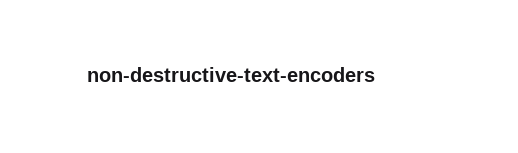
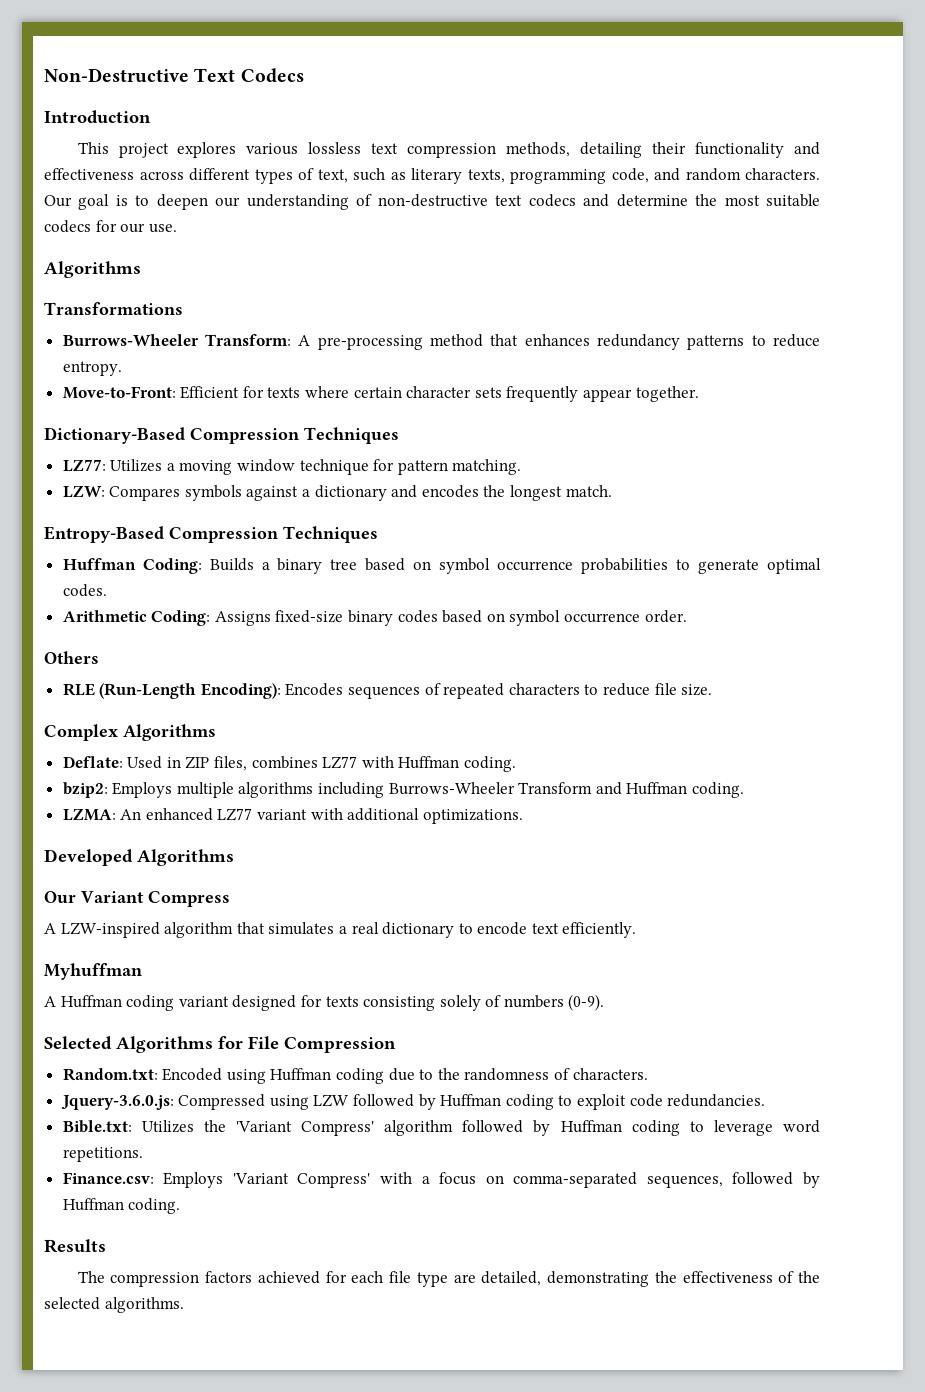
[87,67,375,82] non-destructive-text-encoders -> [44,68,304,83] [44,110,151,124] [77,142,820,158] [44,168,820,184] [44,194,820,210] [44,220,177,233] [44,261,141,278] [44,302,183,315] [62,334,820,350] [62,361,122,376] [62,386,699,402] [44,427,399,444] [62,459,522,475] [62,485,612,501] [44,526,378,543] [62,558,821,574] [62,584,107,597] [62,610,687,626] [44,651,99,664] [62,683,713,699] [44,724,216,741] [62,756,517,772] [62,782,745,798] [62,808,523,824] [44,849,234,866] [44,891,230,907] [44,922,637,938] [44,963,142,980] [44,994,605,1011] [44,1036,396,1053] [62,1068,648,1084] [60,1094,766,1110] [62,1120,821,1136] [62,1147,143,1162] [62,1172,821,1188] [62,1198,181,1214] [44,1239,106,1253] [77,1271,821,1287] [44,1297,184,1313] Non-Destructive Text Codecs // Introduction // This project explores various lossless text compression methods, detailing their functionality and effectiveness across different types of text, such as literary texts, programming code, and random characters. Our goal is to deepen our understanding of non-destructive text codecs and determine the most suitable codecs for our use. // Algorithms // Transformations // Burrows-Wheeler Transform: A pre-processing method that enhances redundancy patterns to reduce entropy. // Move-to-Front: Efficient for texts where certain character sets frequently appear together. // Dictionary-Based Compression Techniques // LZ77: Utilizes a moving window technique for pattern matching. // LZW: Compares symbols against a dictionary and encodes the longest match. // Entropy-Based Compression Techniques // Huffman Coding: Builds a binary tree based on symbol occurrence probabilities to generate optimal codes. // Arithmetic Coding: Assigns fixed-size binary codes based on symbol occurrence order. // Others // RLE (Run-Length Encoding): Encodes sequences of repeated characters to reduce file size. // Complex Algorithms // Deflate: Used in ZIP files, combines LZ77 with Huffman coding. // bzip2: Employs multiple algorithms including Burrows-Wheeler Transform and Huffman coding. // LZMA: An enhanced LZ77 variant with additional optimizations. // Developed Algorithms // Our Variant Compress // A LZW-inspired algorithm that simulates a real dictionary to encode text efficiently. // Myhuffman // A Huffman coding variant designed for texts consisting solely of numbers (0-9). // Selected Algorithms for File Compression // Random.txt: Encoded using Huffman coding due to the randomness of characters. // Jquery-3.6.0.js: Compressed using LZW followed by Huffman coding to exploit code redundancies. // Bible.txt: Utilizes the 'Variant Compress' algorithm followed by Huffman coding to leverage word repetitions. // Finance.csv: Employs 'Variant Compress' with a focus on comma-separated sequences, followed by Huffman coding. // Results // The compression factors achieved for each file type are detailed, demonstrating the effectiveness of the selected algorithms.

